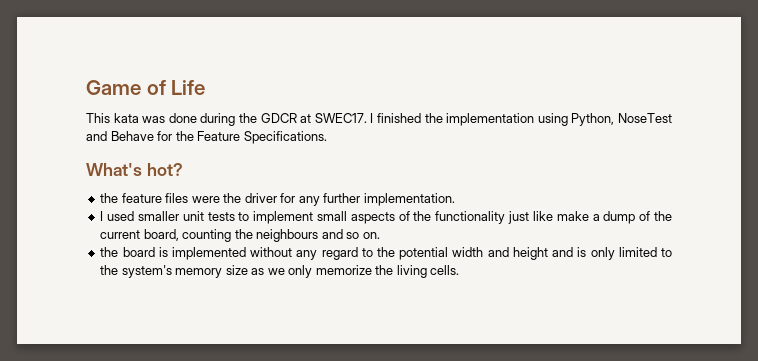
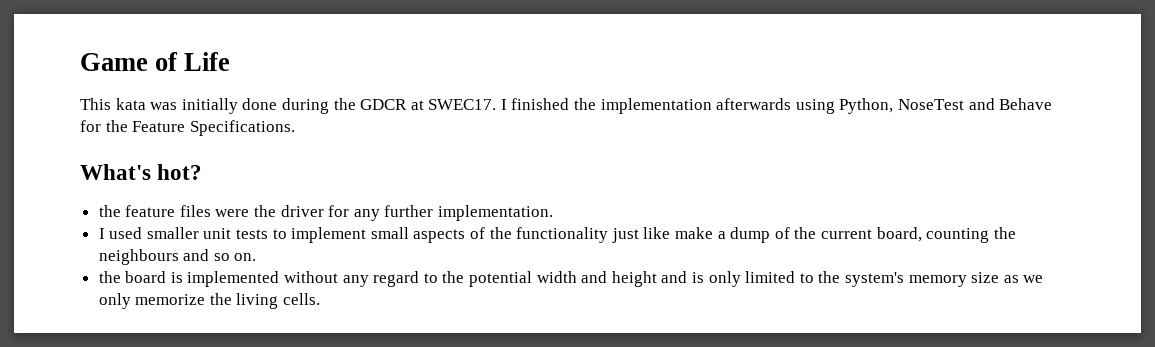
(166, 119) none -> [181,98,238,114] initially
(535, 119) none -> [716,98,792,110] afterwards

